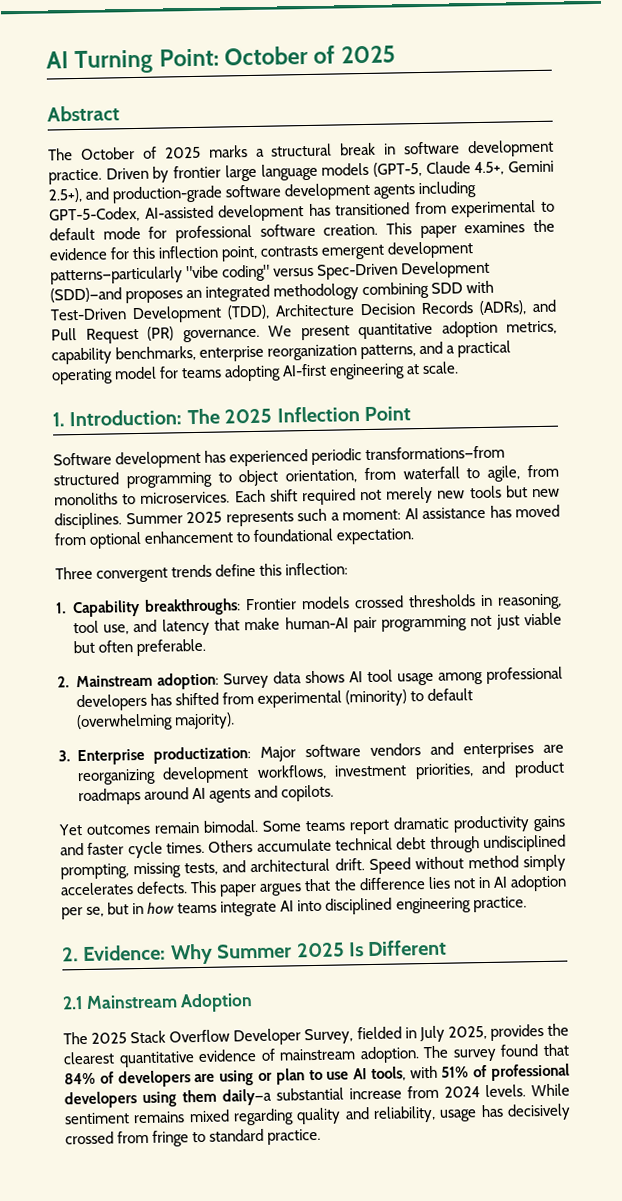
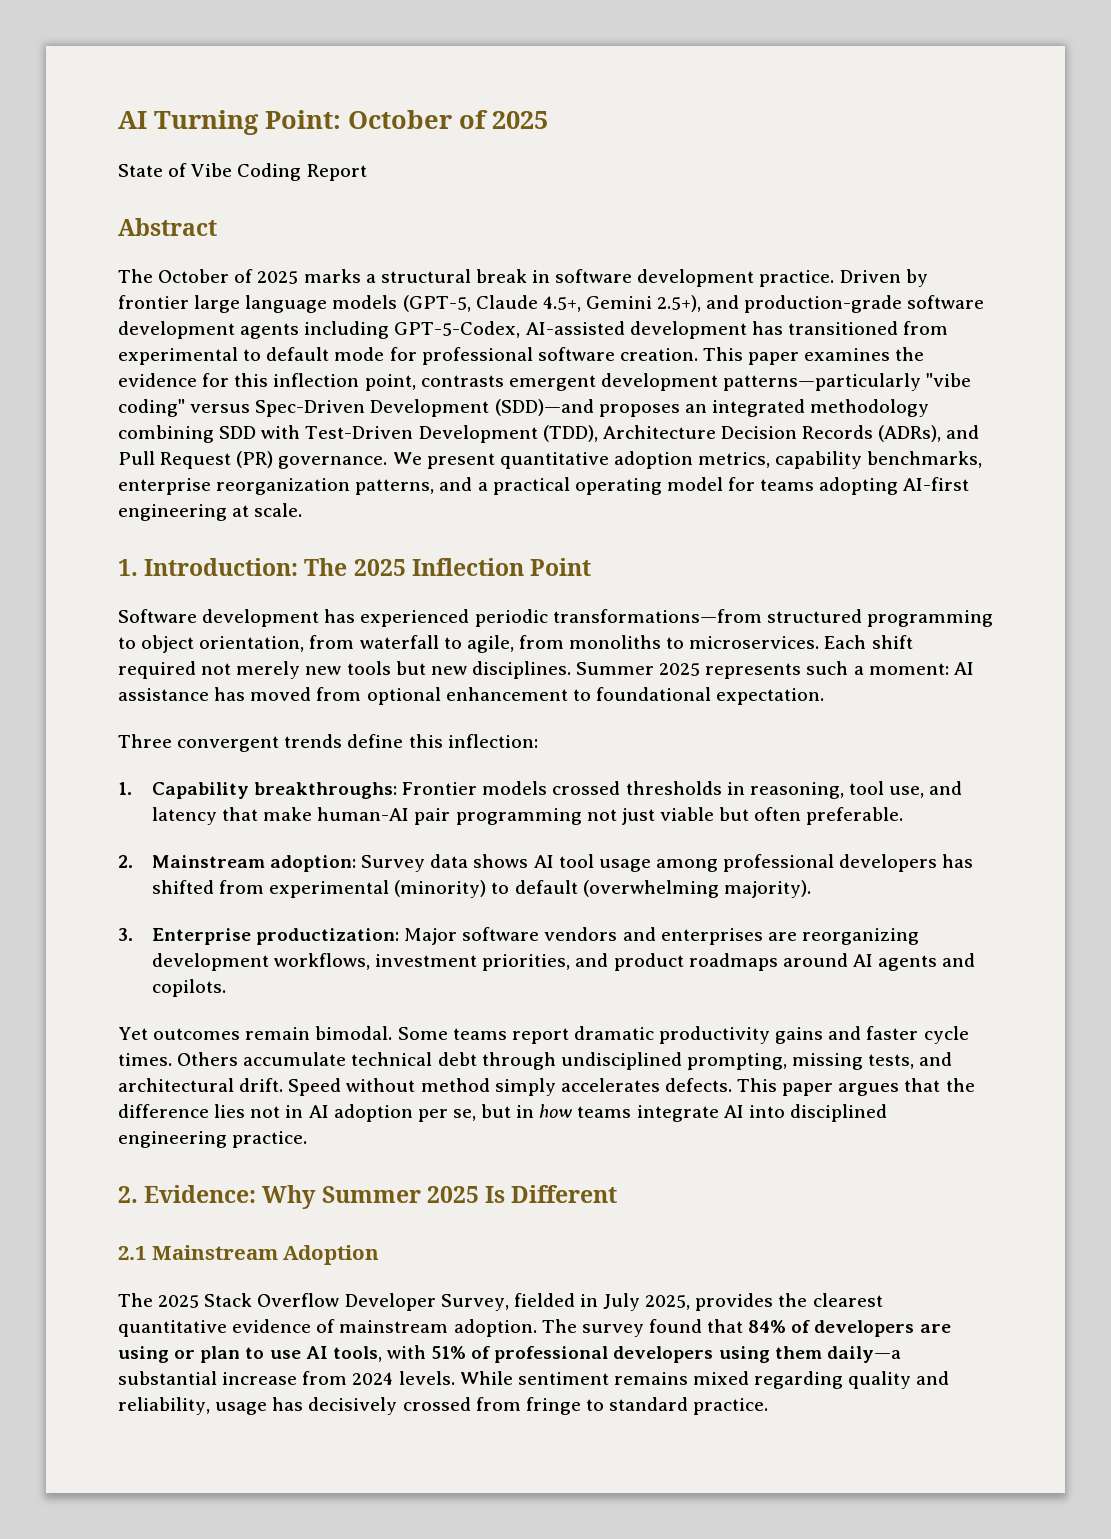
(396, 54) none -> [118,163,367,181] // State of Vibe Coding Report

